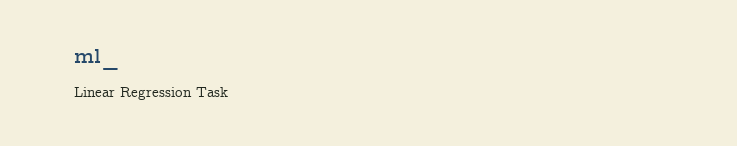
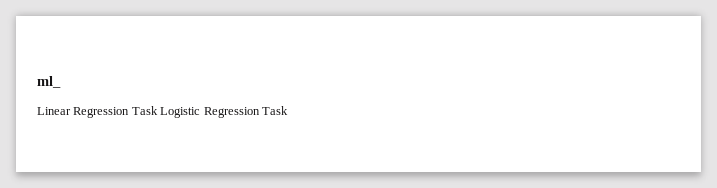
(228, 92) none -> [160,106,288,118] Logistic Regression Task

